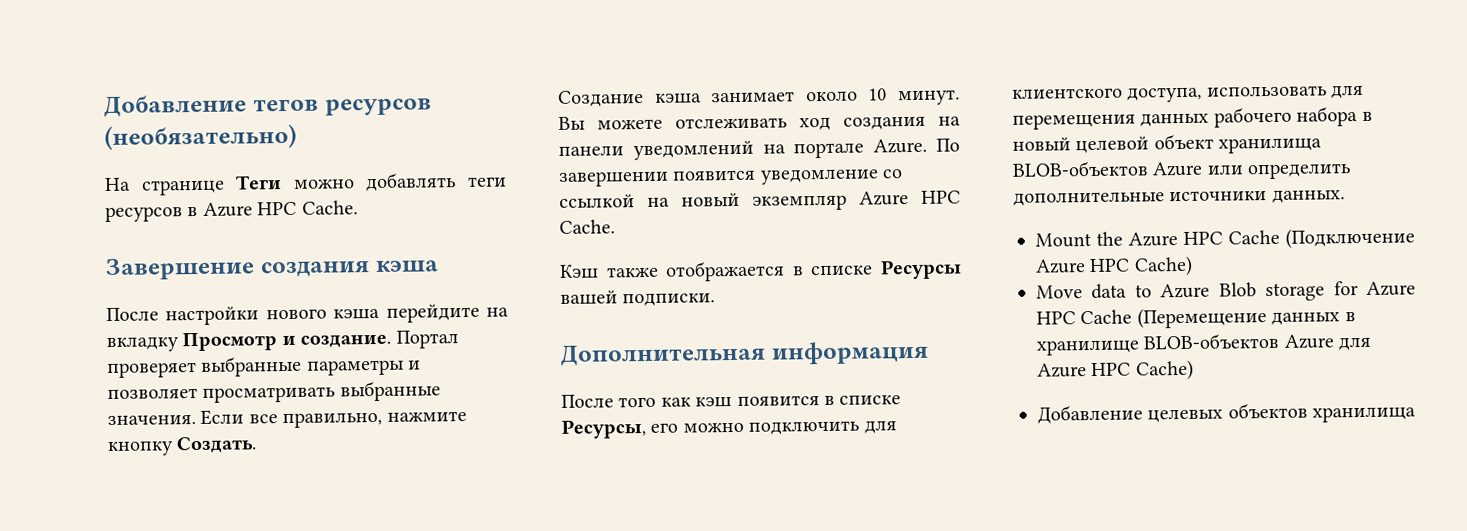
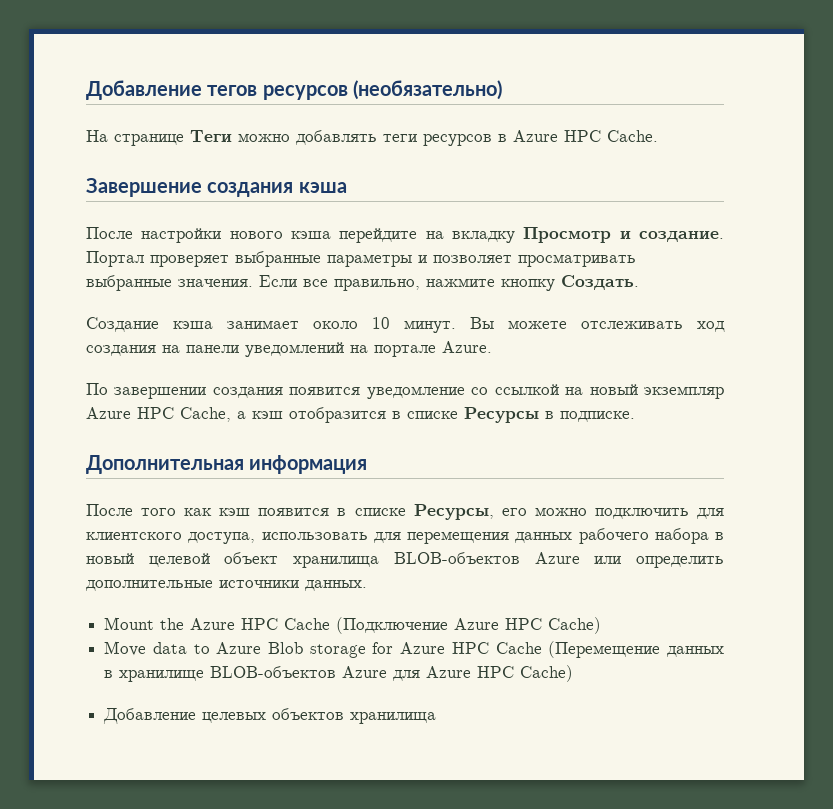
(928, 146) none -> (492, 347) //
(669, 178) none -> [212,387,283,398] создания
[559,219,615,234] [559,260,786,282] Cache. // Кэш также отображается -> [180,407,386,423] Cache, а кэш отобразится
[560,290,716,307] вашей подписки. -> [545,411,635,422] в подписке.

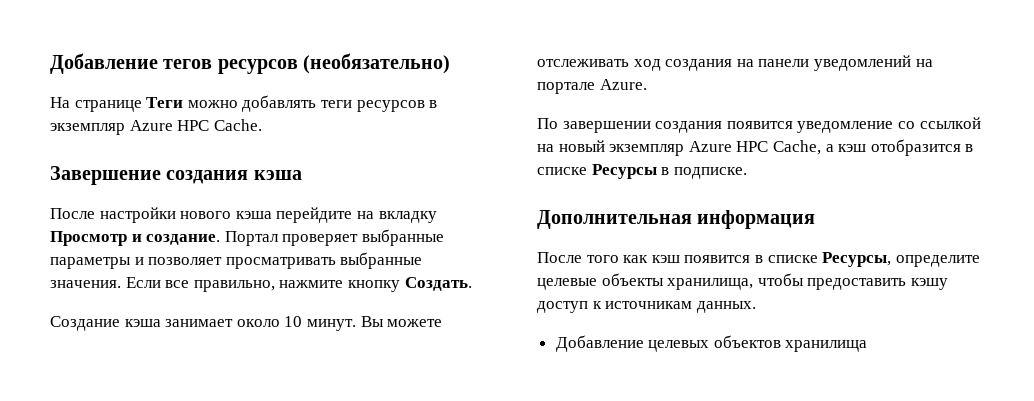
(507, 138) none -> [50,123,125,135] экземпляр
[501,507,724,519] [86,528,724,544] [86,552,724,568] [86,580,367,591] [104,617,602,634] [104,641,724,658] [104,665,574,682] его можно подключить для клиентского доступа, использовать для перемещения данных рабочего набора в новый целевой объект хранилища BLOB-объектов Azure или определить дополнительные источники данных. // Mount the Azure HPC Cache (Подключение Azure HPC Cache) // Move data to Azure Blob storage for Azure HPC Cache (Перемещение данных в хранилище BLOB-объектов Azure для Azure HPC Cache) -> [895,255,980,267] [537,273,948,290] [537,301,756,313] определите целевые объекты хранилища, чтобы предоставить кэшу доступ к источникам данных.

